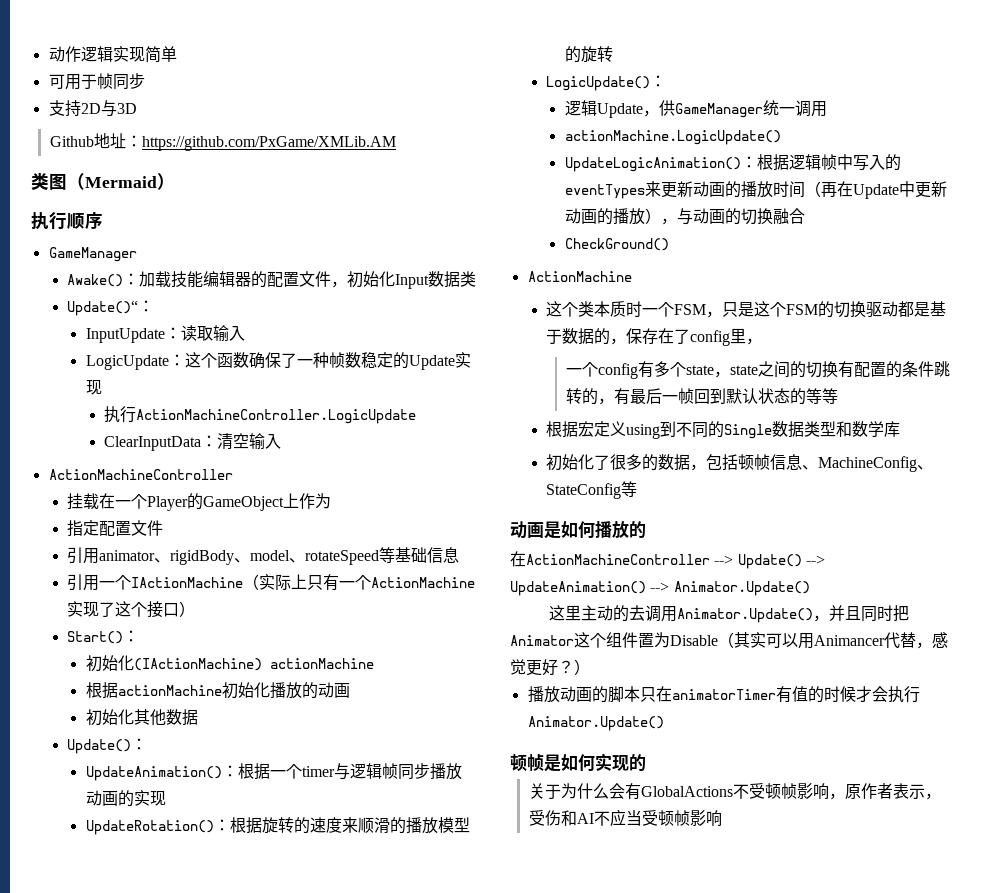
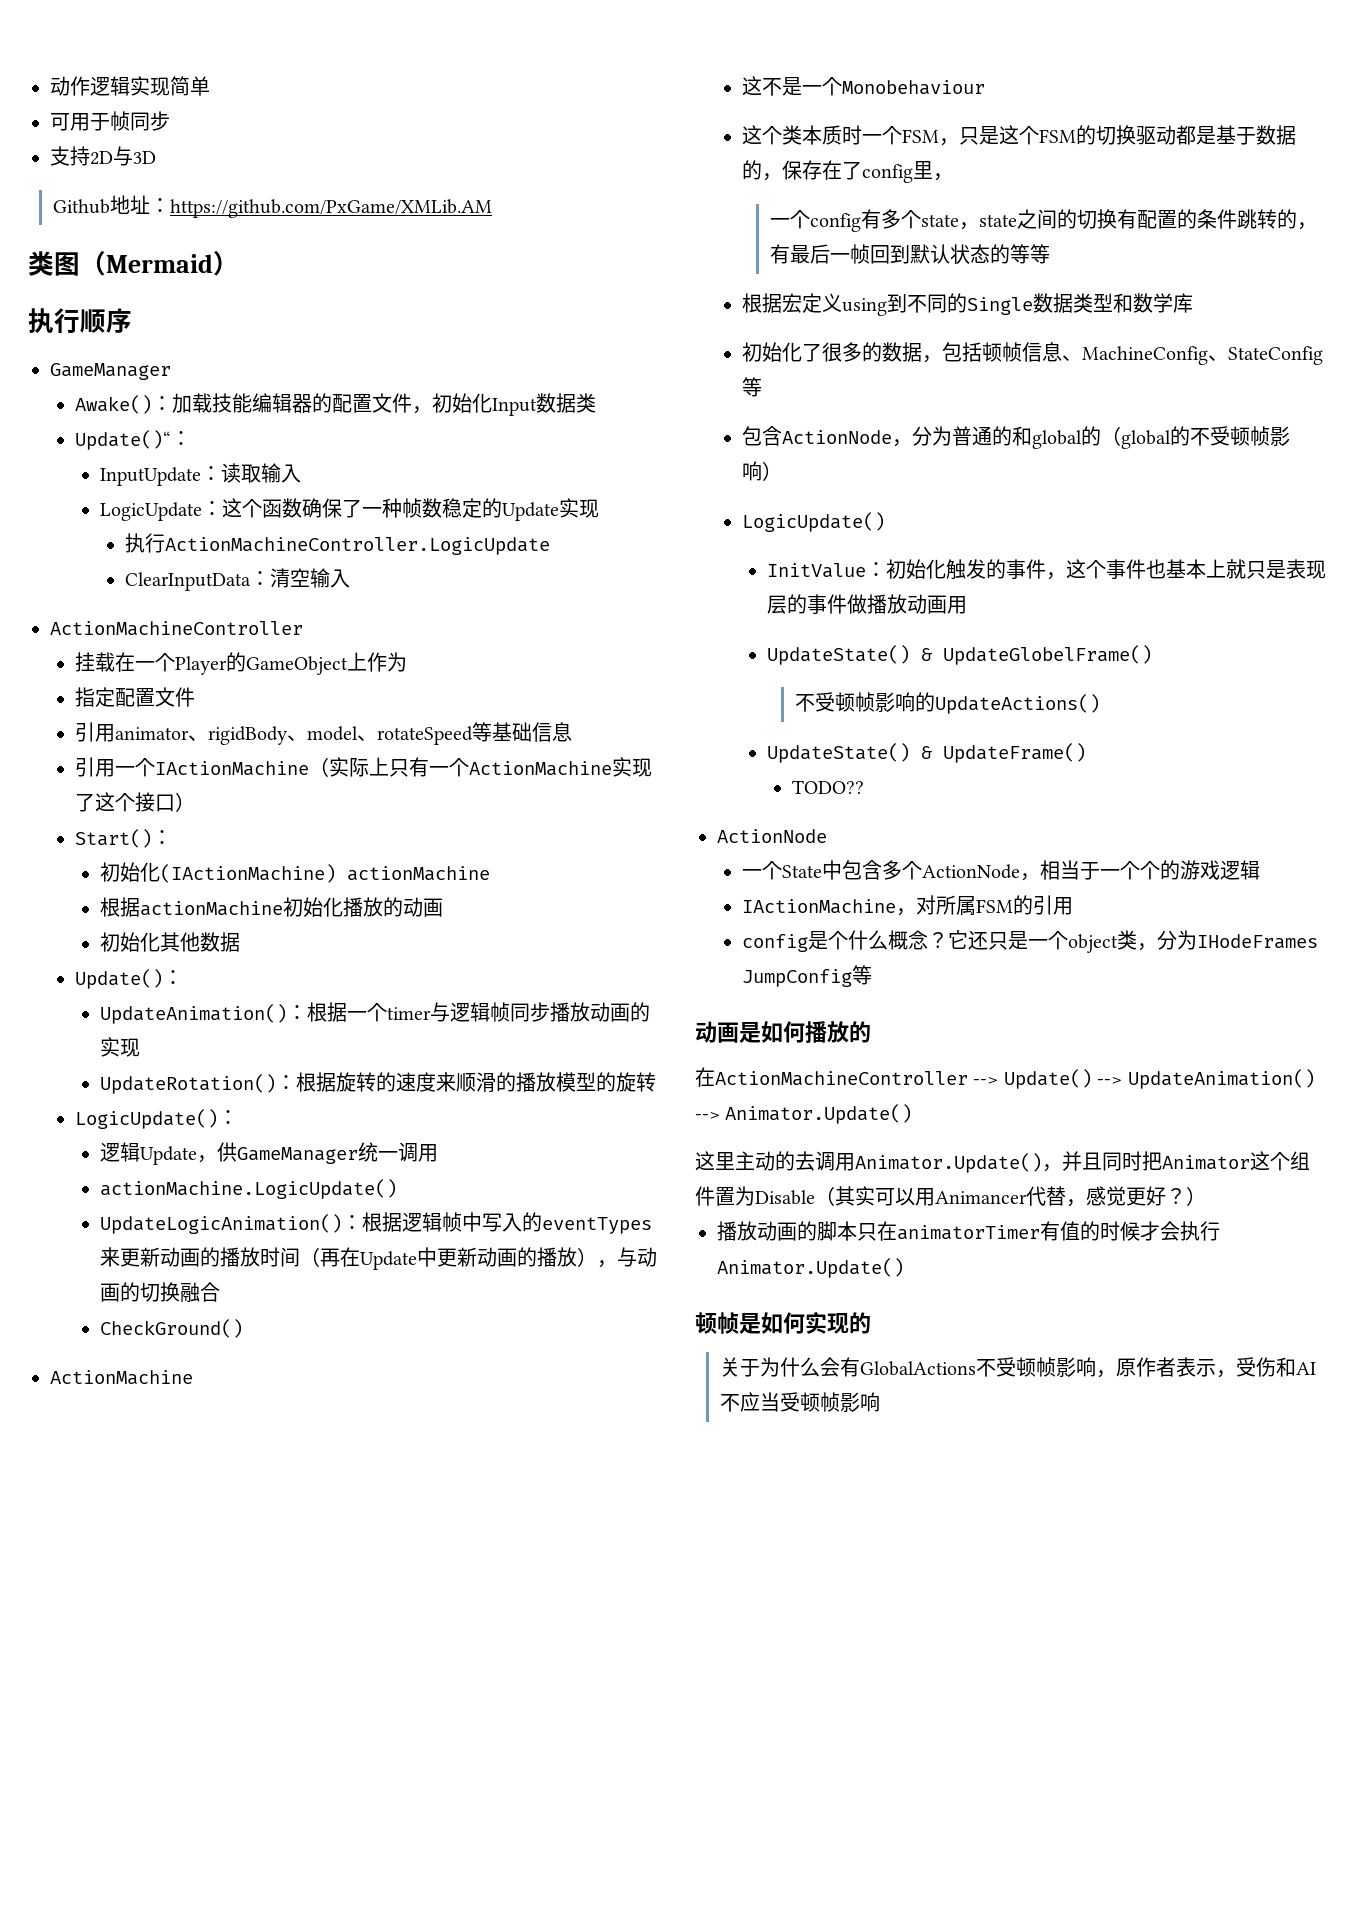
(632, 276) none -> [742,76,986,96] // 这不是一个Monobehaviour
(638, 489) none -> [742,426,1291,449] [742,461,783,481] [742,512,886,532] [767,559,1327,580] [767,594,968,614] [767,645,1153,665] [795,692,1101,714] [767,743,1087,763] [792,780,865,794] [717,829,827,843] [742,860,1261,881] [742,895,1074,916] [742,930,1319,953] [742,965,873,987] // 包含ActionNode，分为普通的和global的（global的不受顿帧影响） // LogicUpdate() // InitValue：初始化触发的事件，这个事件也基本上就只是表现层的事件做播放动画用 // UpdateState() & UpdateGlobelFrame() // 不受顿帧影响的UpdateActions() // UpdateState() & UpdateFrame() // TODO?? // ActionNode // 一个State中包含多个ActionNode，相当于一个个的游戏逻辑 // IActionMachine，对所属FSM的引用 // config是个什么概念？它还只是一个object类，分为IHodeFrames JumpConfig等

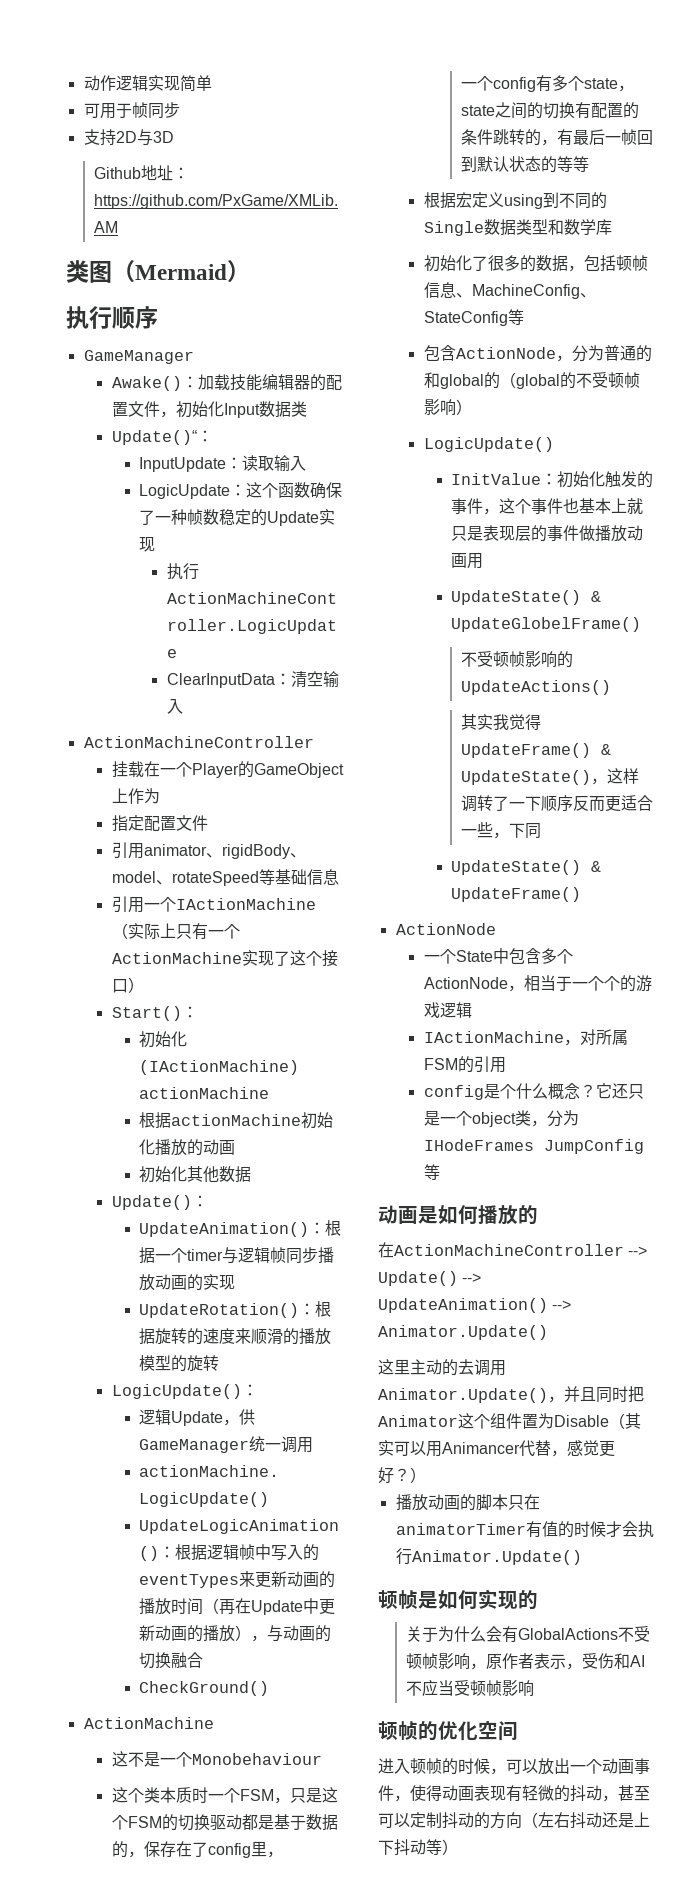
(1101, 704) none -> [461,714,542,730] [461,743,612,758] [461,768,640,785] [461,795,654,812] [461,822,542,839] // 其实我觉得UpdateFrame() & UpdateState()，这样调转了一下顺序反而更适合一些，下同
[792,780,865,794] // TODO?? -> (582, 894) none
(881, 1402) none -> [378,1721,518,1741] [378,1758,650,1775] [378,1785,650,1802] [378,1812,650,1829] [378,1839,458,1856] // 顿帧的优化空间 // 进入顿帧的时候，可以放出一个动画事件，使得动画表现有轻微的抖动，甚至可以定制抖动的方向（左右抖动还是上下抖动等）

